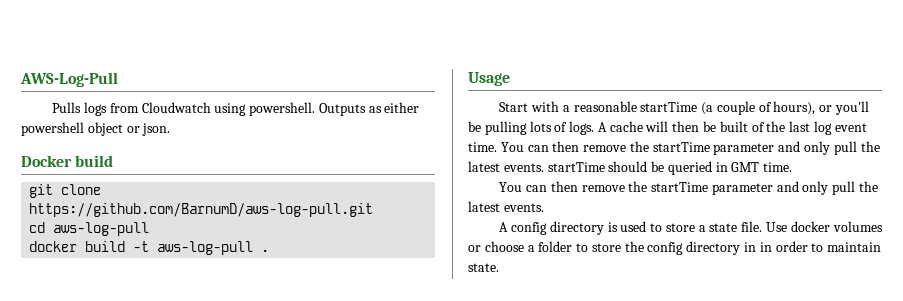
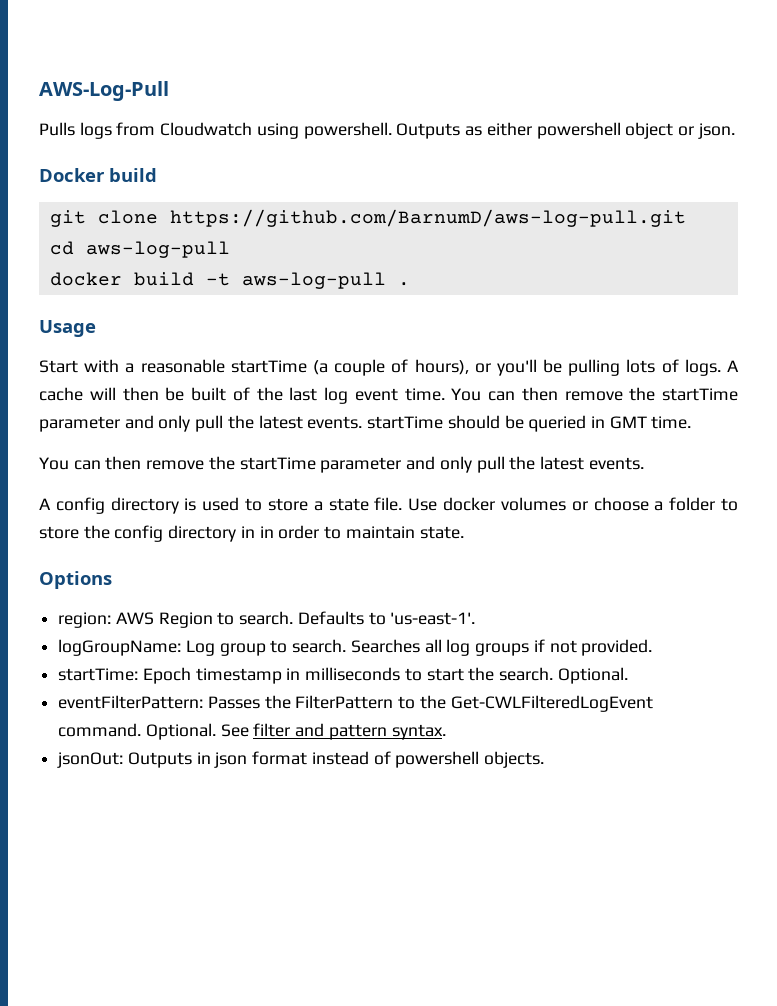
(499, 267) none -> [39,571,112,589] [58,611,476,628] [58,639,653,656] [58,667,628,684] [58,695,653,712] [58,723,446,740] [57,751,545,768] // Options // region: AWS Region to search. Defaults to 'us-east-1'. // logGroupName: Log group to search. Searches all log groups if not provided. // startTime: Epoch timestamp in milliseconds to start the search. Optional. // eventFilterPattern: Passes the FilterPattern to the Get-CWLFilteredLogEvent command. Optional. See filter and pattern syntax. // jsonOut: Outputs in json format instead of powershell objects.

